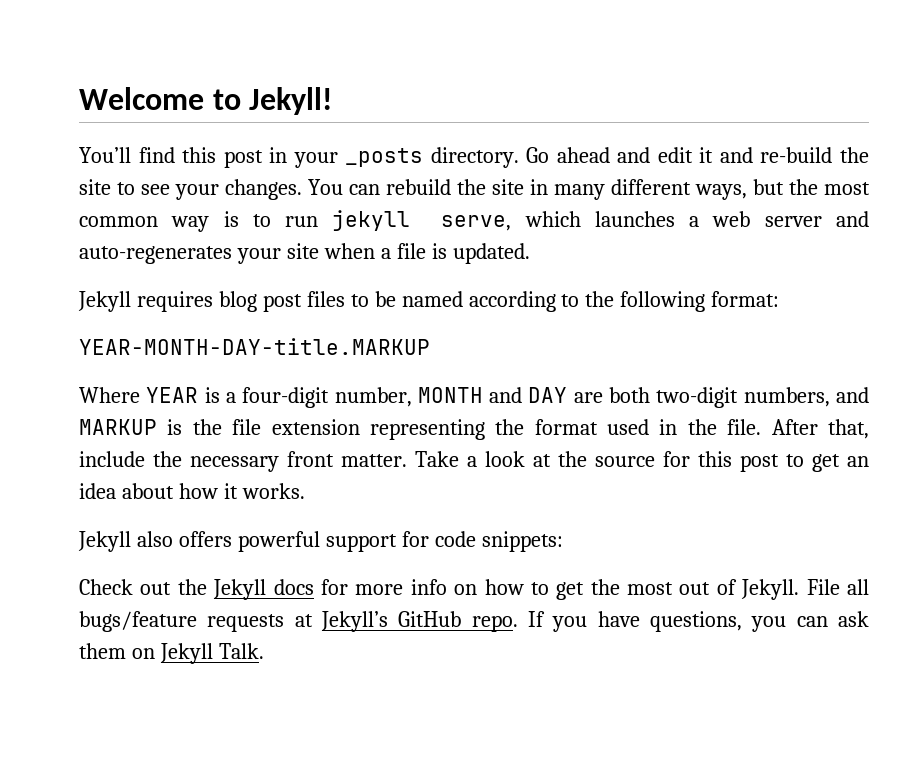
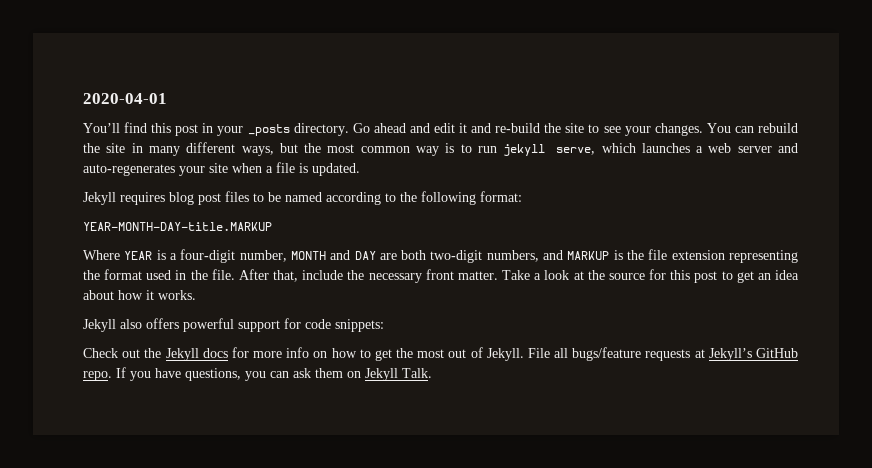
[79,87,333,115] Welcome to Jekyll! -> [83,93,167,104] 2020-04-01

